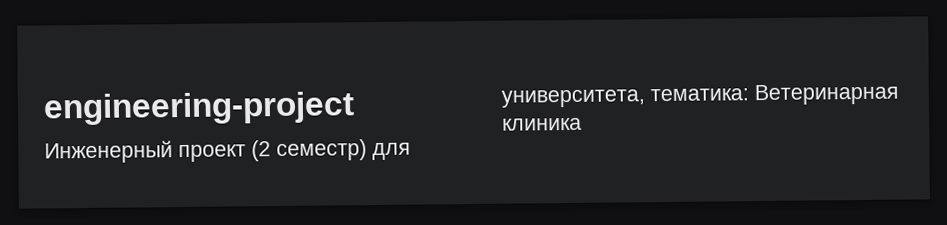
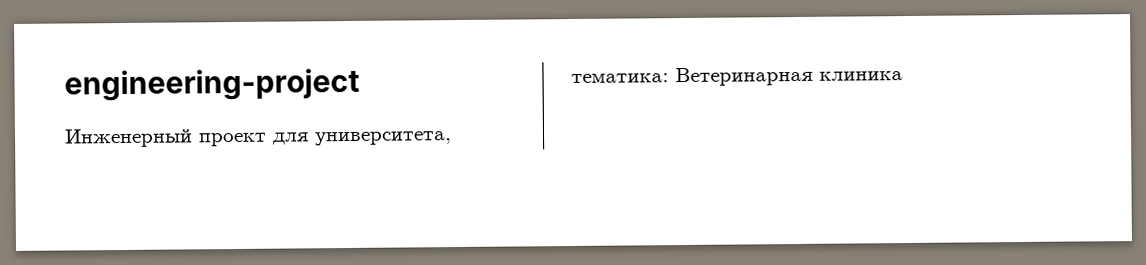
[251,139,367,162] (2 семестр) -> (267, 139) none

